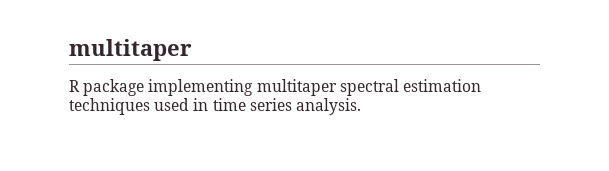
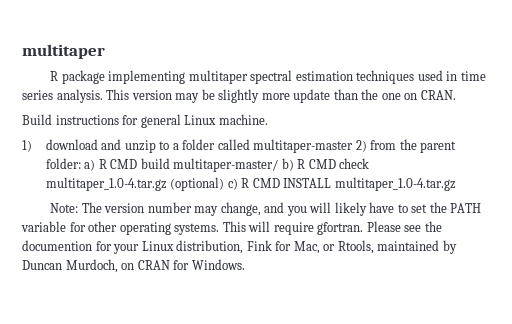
(361, 106) none -> [106,89,456,103] [22,114,268,128] [22,139,457,153] [45,158,370,172] [45,177,456,191] [50,202,482,216] [21,221,442,235] [22,240,457,254] [22,259,245,273] This version may be slightly more update than the one on CRAN. // Build instructions for general Linux machine. // 1) download and unzip to a folder called multitaper-master 2) from the parent folder: a) R CMD build multitaper-master/ b) R CMD check multitaper_1.0-4.tar.gz (optional) c) R CMD INSTALL multitaper_1.0-4.tar.gz // Note: The version number may change, and you will likely have to set the PATH variable for other operating systems. This will require gfortran. Please see the documention for your Linux distribution, Fink for Mac, or Rtools, maintained by Duncan Murdoch, on CRAN for Windows.

